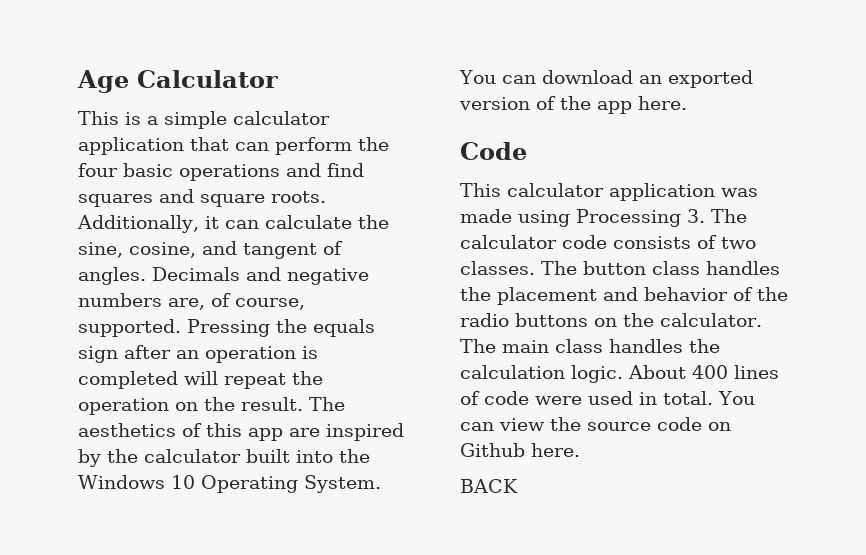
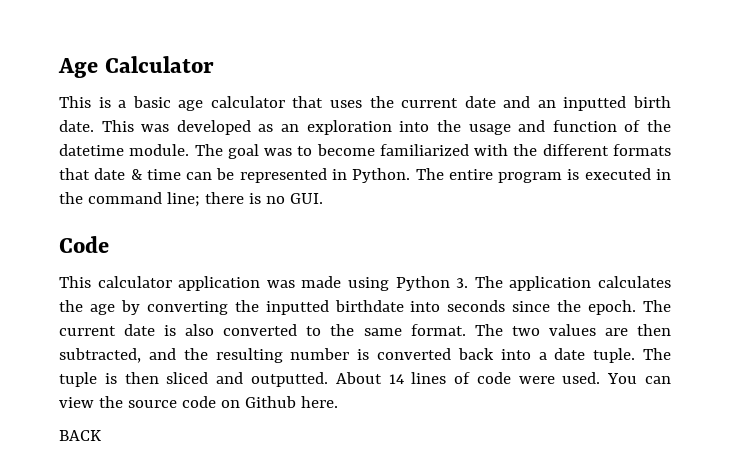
[164,111,330,129] [78,137,389,155] [78,163,364,181] [78,189,326,207] [77,215,389,233] [78,241,343,259] [78,267,369,285] [78,293,305,310] [78,319,375,337] [78,345,318,363] [78,371,323,389] [78,397,345,415] [78,423,404,441] [78,449,370,467] [78,475,381,493] [459,70,753,88] [459,96,687,114] simple calculator application that can perform the four basic operations and find squares and square roots. Additionally, it can calculate the sine, cosine, and tangent of angles. Decimals and negative numbers are, of course, supported. Pressing the equals sign after an operation is completed will repeat the operation on the result. The aesthetics of this app are inspired by the calculator built into the Windows 10 Operating System. You can download an exported version of the app here. -> [132,96,671,111] [59,120,671,135] [59,144,671,159] [59,168,671,183] [59,192,323,207] basic age calculator that uses the current date and an inputted birth date. This was developed as an exploration into the usage and function of the datetime module. The goal was to become familiarized with the different formats that date & time can be represented in Python. The entire program is executed in the command line; there is no GUI.
[576,209,681,227] Processing -> [395,276,450,291] Python
[460,235,756,249] [460,261,780,275] [460,287,788,305] [460,313,762,327] [460,339,720,353] [460,365,728,383] calculator code consists of two classes. The button class handles the placement and behavior of the radio buttons on the calculator. The main class handles the calculation logic. About 400 -> [509,276,672,291] [59,300,671,315] [59,324,672,336] [59,348,671,363] [59,372,404,387] application calculates the age by converting the inputted birthdate into seconds since the epoch. The current date is also converted to the same format. The two values are then subtracted, and the resulting number is converted back into a date tuple. The tuple is then sliced and outputted. About 14
[588,391,713,405] used in total. -> [562,372,601,384] used.

